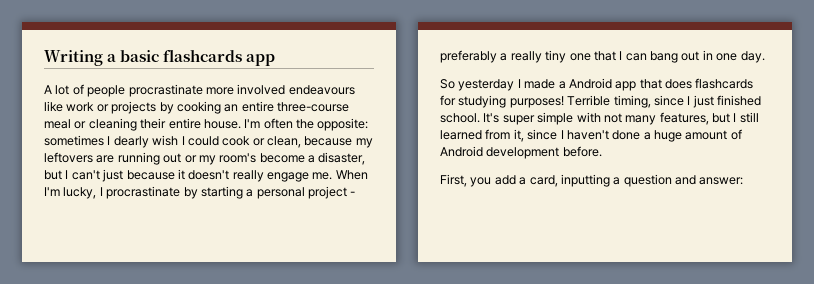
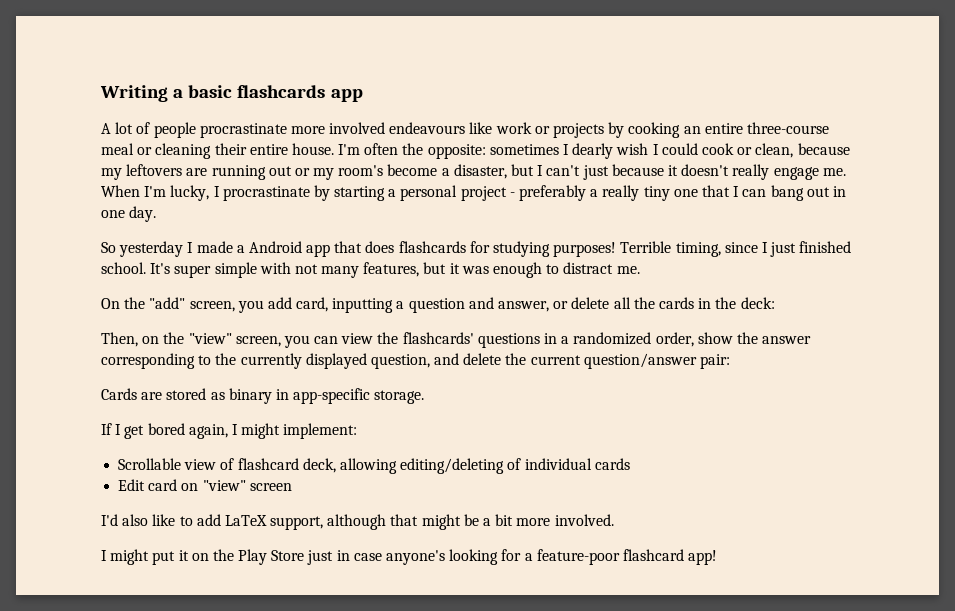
[733,112,759,123] [440,129,742,142] [440,146,602,159] [440,174,467,187] I still learned from it, since I haven't done a huge amount of Android development before. // First, -> [449,262,640,278] [101,297,235,312] it was enough to distract me. // On the "add" screen,
[519,177,527,185] a -> (292, 303) none
[699,177,744,185] answer: -> [498,297,775,312] [101,332,812,348] [101,353,731,369] [101,388,425,404] [101,423,358,439] [118,458,630,474] [118,479,292,491] [101,514,614,530] [101,549,718,565] answer, or delete all the cards in the deck: // Then, on the "view" screen, you can view the flashcards' questions in a randomized order, show the answer corresponding to the currently displayed question, and delete the current question/answer pair: // Cards are stored as binary in app-specific storage. // If I get bored again, I might implement: // Scrollable view of flashcard deck, allowing editing/deleting of individual cards // Edit card on "view" screen // I'd also like to add LaTeX support, although that might be a bit more involved. // I might put it on the Play Store just in case anyone's looking for a feature-poor flashcard app!

